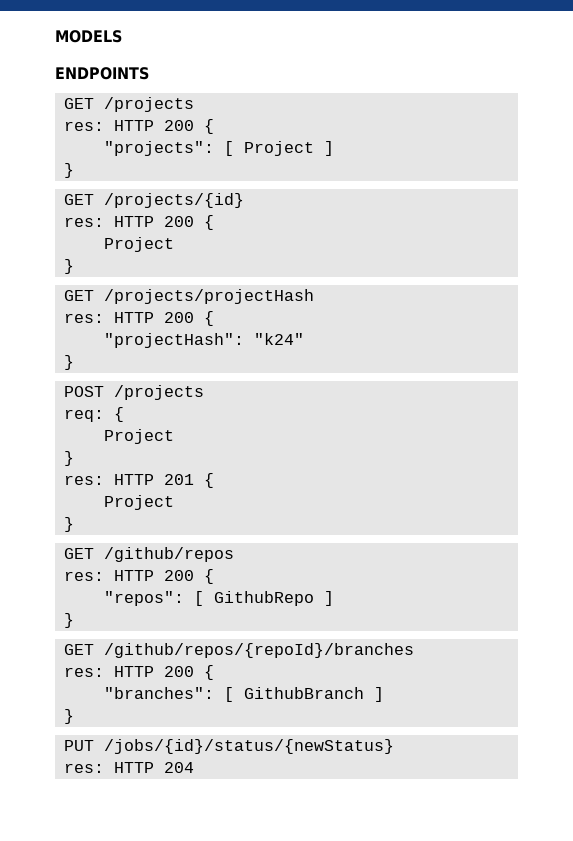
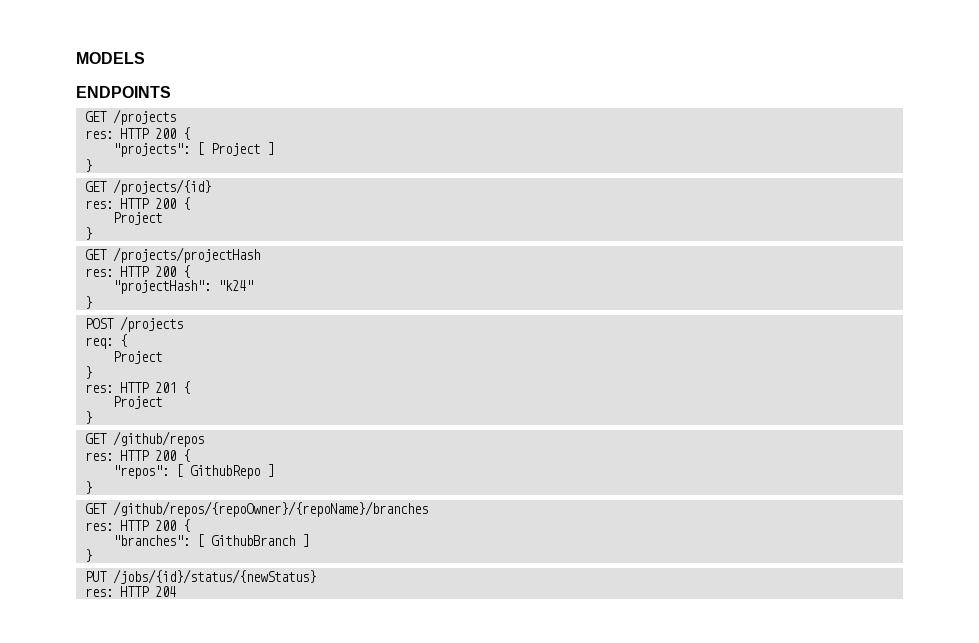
[104,643,415,658] /github/repos/{repoId}/branches -> [113,501,428,517] /github/repos/{repoOwner}/{repoName}/branches

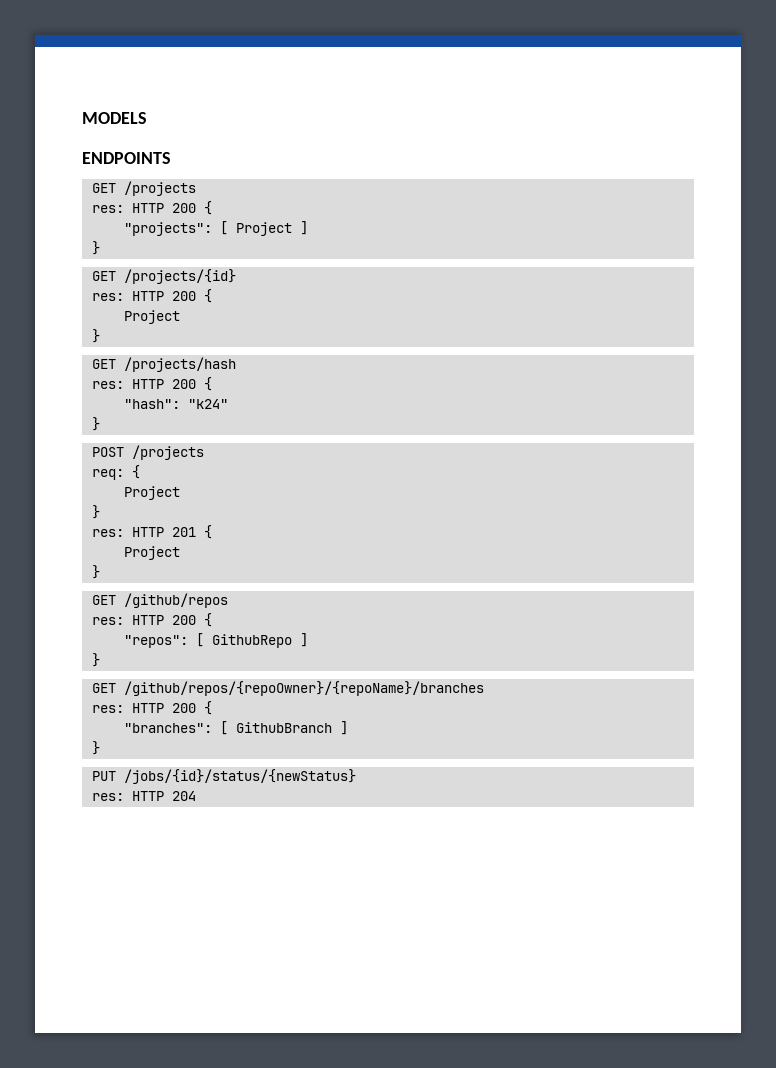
[113,247,260,263] [85,265,190,278] [113,280,211,294] /projects/projectHash // res: HTTP 200 { // "projectHash": -> [123,357,236,372] [91,377,212,391] [123,399,180,409] /projects/hash // res: HTTP 200 { // "hash":

